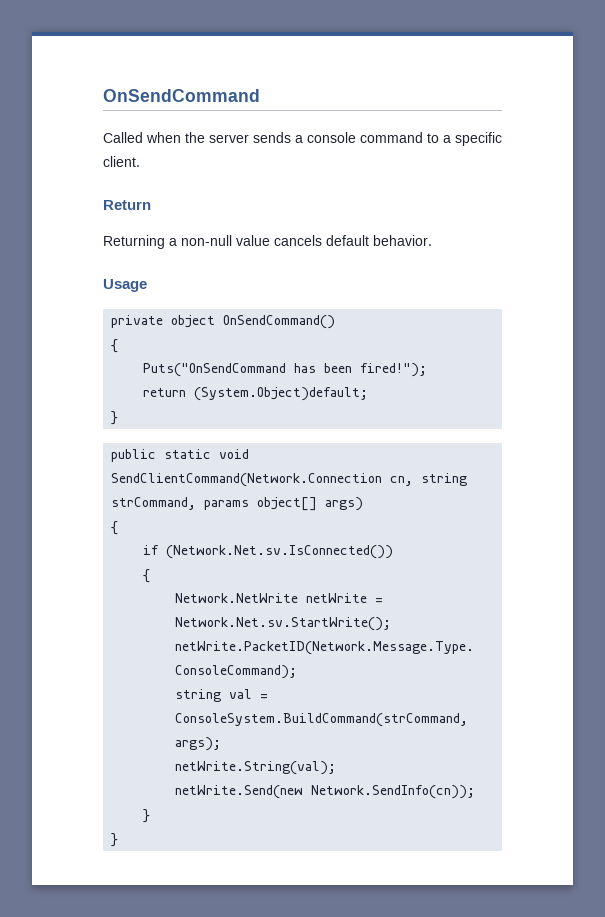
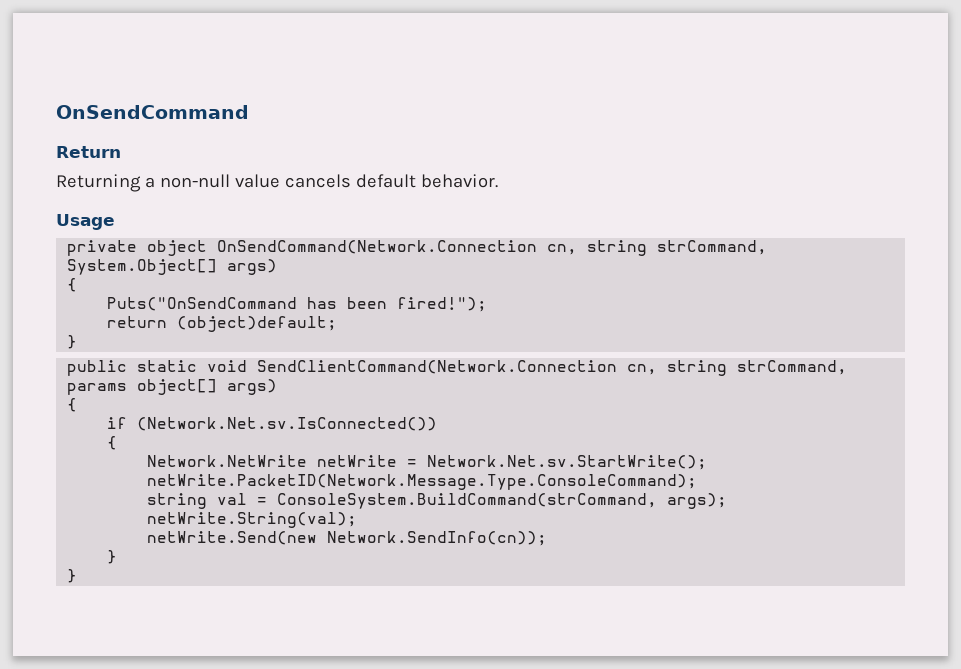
[103,132,502,146] [103,156,140,167] // Called when the server sends a console command to a specific client. -> (249, 112) none
[223,315,336,329] OnSendCommand() -> [217,240,768,256] [67,259,278,275] OnSendCommand(Network.Connection cn, string strCommand, System.Object[] args)
[194,387,369,401] (System.Object)default; -> [177,316,338,332] (object)default;

